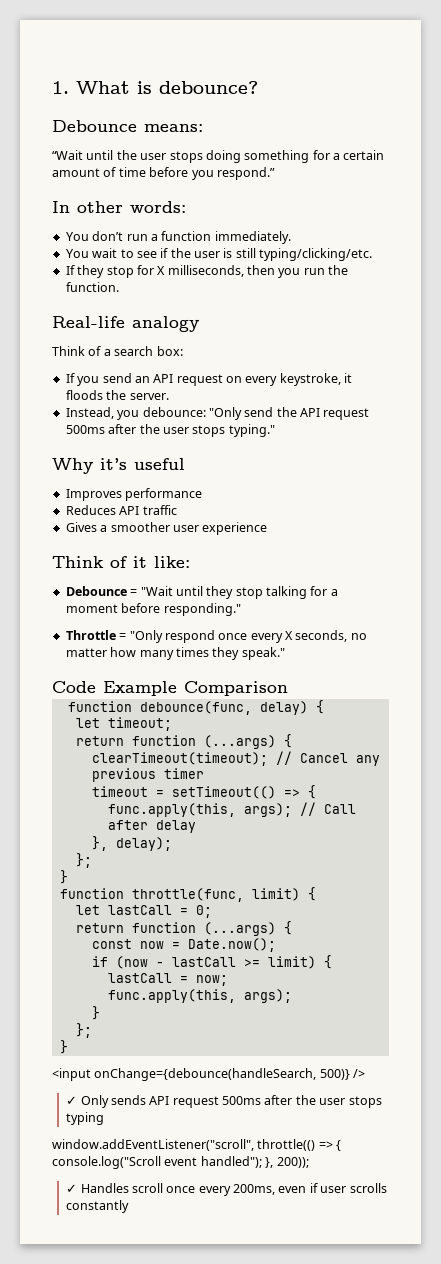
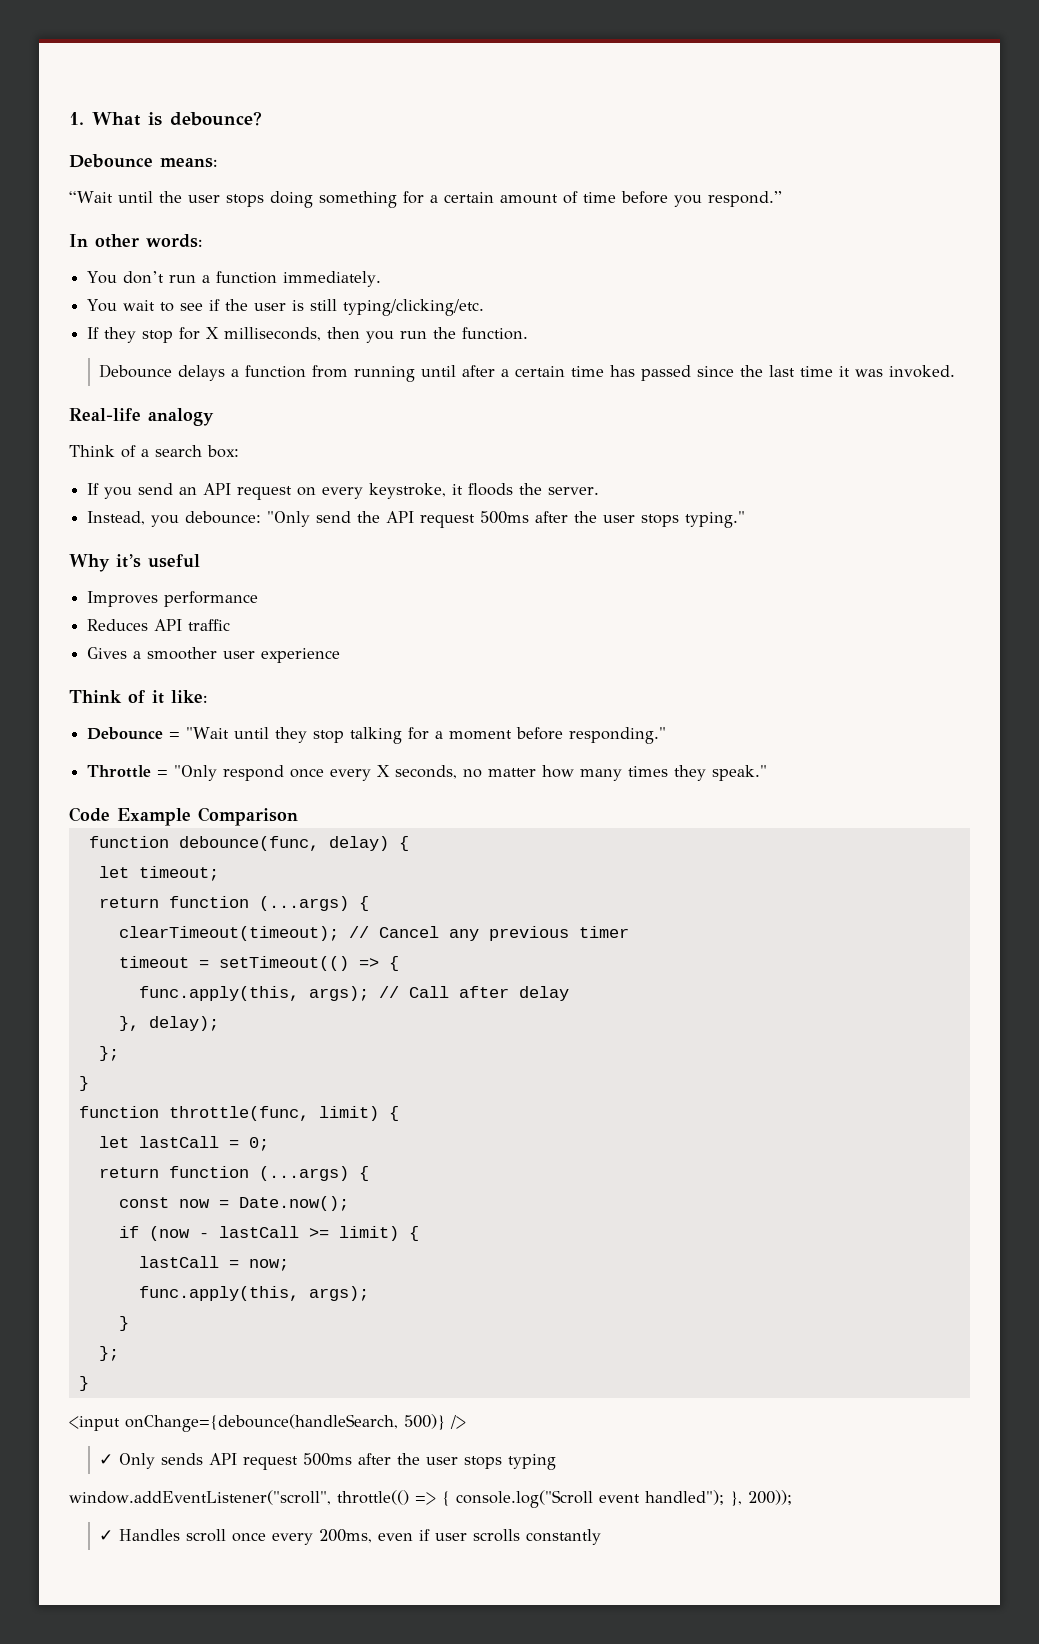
(119, 287) none -> [99,364,956,382] // Debounce delays a function from running until after a certain time has passed since the last time it was invoked.

